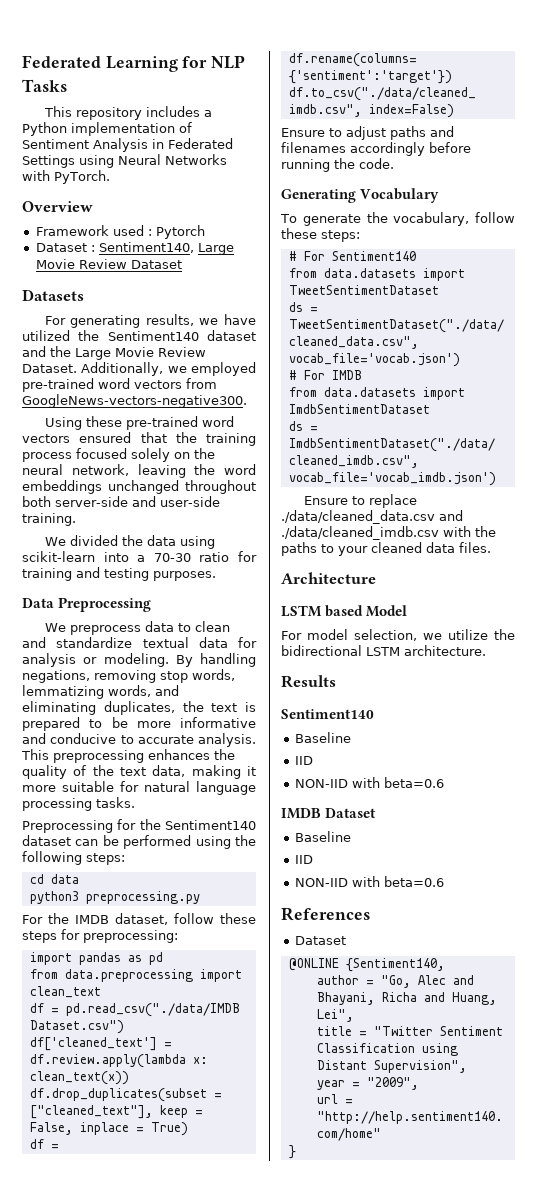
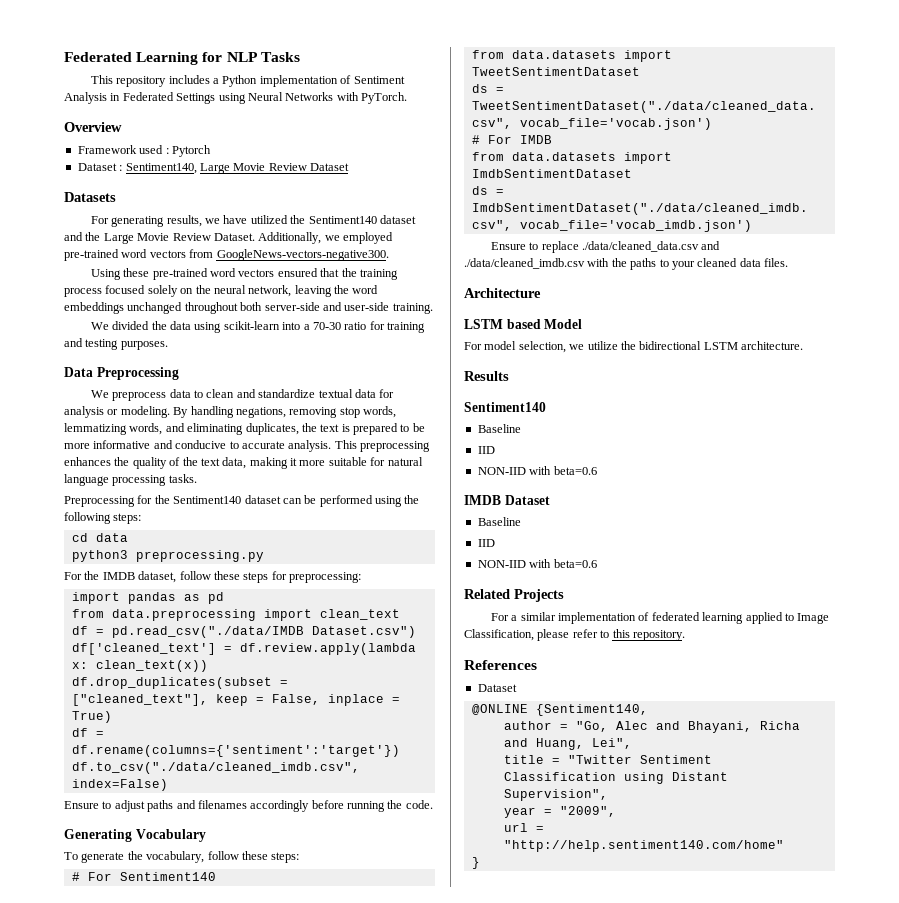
(444, 881) none -> [464,589,564,602] [490,612,830,624] [464,629,685,641] // Related Projects // For a similar implementation of federated learning applied to Image Classification, please refer to this repository.

